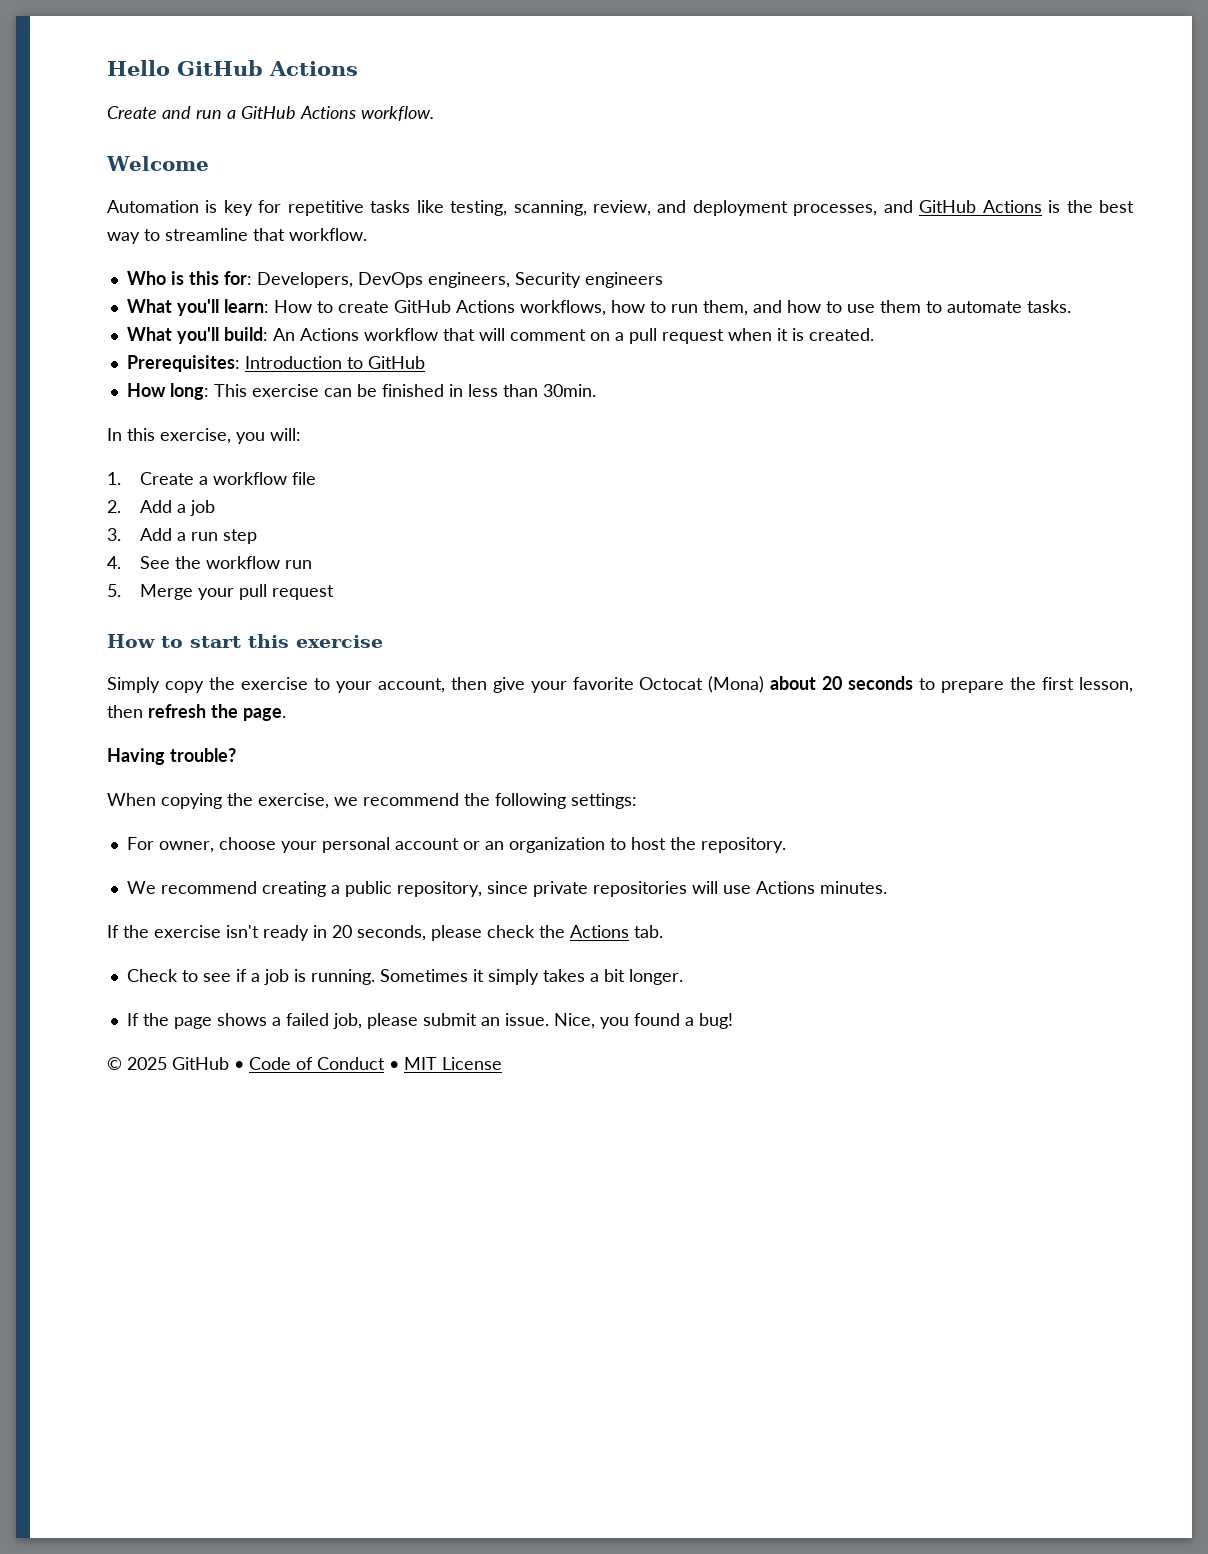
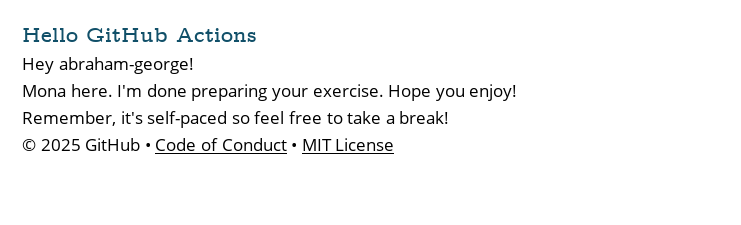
[107,106,434,121] [106,156,209,171] [107,200,1135,216] [107,228,367,244] [126,271,663,288] [126,299,1071,316] [126,327,874,344] [126,355,425,372] [126,383,596,400] [107,428,301,444] [107,472,317,485] [107,500,216,516] [107,528,258,544] [107,556,313,569] [107,584,335,600] [107,634,383,648] [107,676,1134,693] [107,704,286,721] [107,748,236,765] [107,793,637,809] [126,837,786,853] [126,881,887,897] [107,925,663,941] [126,969,683,985] [126,1013,733,1029] Create and run a GitHub Actions workflow. // Welcome // Automation is key for repetitive tasks like testing, scanning, review, and deployment processes, and GitHub Actions is the best way to streamline that workflow. // Who is this for: Developers, DevOps engineers, Security engineers // What you'll learn: How to create GitHub Actions workflows, how to run them, and how to use them to automate tasks. // What you'll build: An Actions workflow that will comment on a pull request when it is created. // Prerequisites: Introduction to GitHub // How long: This exercise can be finished in less than 30min. // In this exercise, you will: // 1. Create a workflow file // 2. Add a job // 3. Add a run step // 4. See the workflow run // 5. Merge your pull request // How to start this exercise // Simply copy the exercise to your account, then give your favorite Octocat (Mona) about 20 seconds to prepare the first lesson, then refresh the page. // Having trouble? // When copying the exercise, we recommend the following settings: // For owner, choose your personal account or an organization to host the repository. // We recommend creating a public repository, since private repositories will use Actions minutes. // If the exercise isn't ready in 20 seconds, please check the Actions tab. // Check to see if a job is running. Sometimes it simply takes a bit longer. // If the page shows a failed job, please submit an issue. Nice, you found a bug! -> [22,57,194,74] [22,84,518,101] [22,111,450,128] Hey abraham-george! // Mona here. I'm done preparing your exercise. Hope you enjoy! // Remember, it's self-paced so feel free to take a break!

